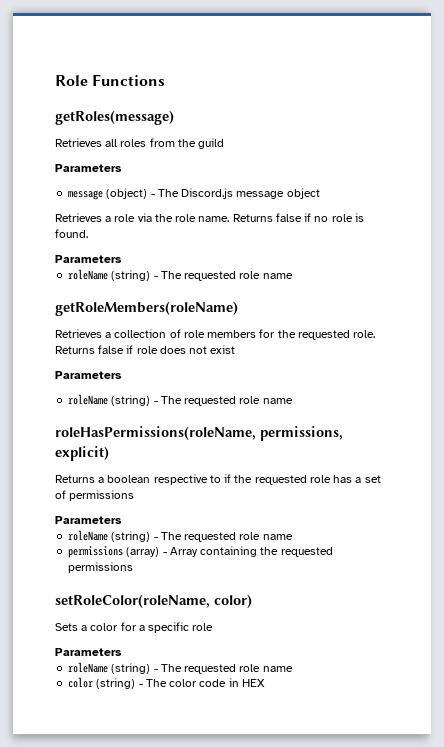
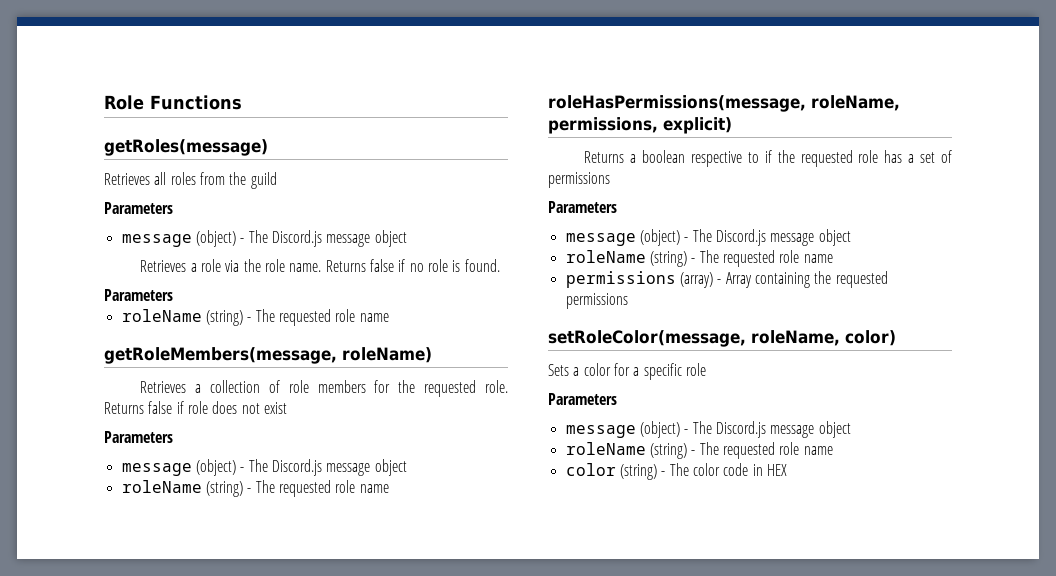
[55,301,238,316] getRoleMembers(roleName) -> [104,347,432,364] getRoleMembers(message, roleName)
[68,394,293,406] [55,426,256,440] // roleName (string) - The requested role name // roleHasPermissions(roleName, -> [121,459,407,476] [121,480,389,497] [548,95,900,112] // message (object) - The Discord.js message object // roleName (string) - The requested role name // roleHasPermissions(message, roleName,
(122, 520) none -> [565,229,851,246] // message (object) - The Discord.js message object
[55,594,210,608] setRoleColor(roleName, -> [548,330,840,347] setRoleColor(message, roleName,
(122, 652) none -> [565,421,851,438] // message (object) - The Discord.js message object

